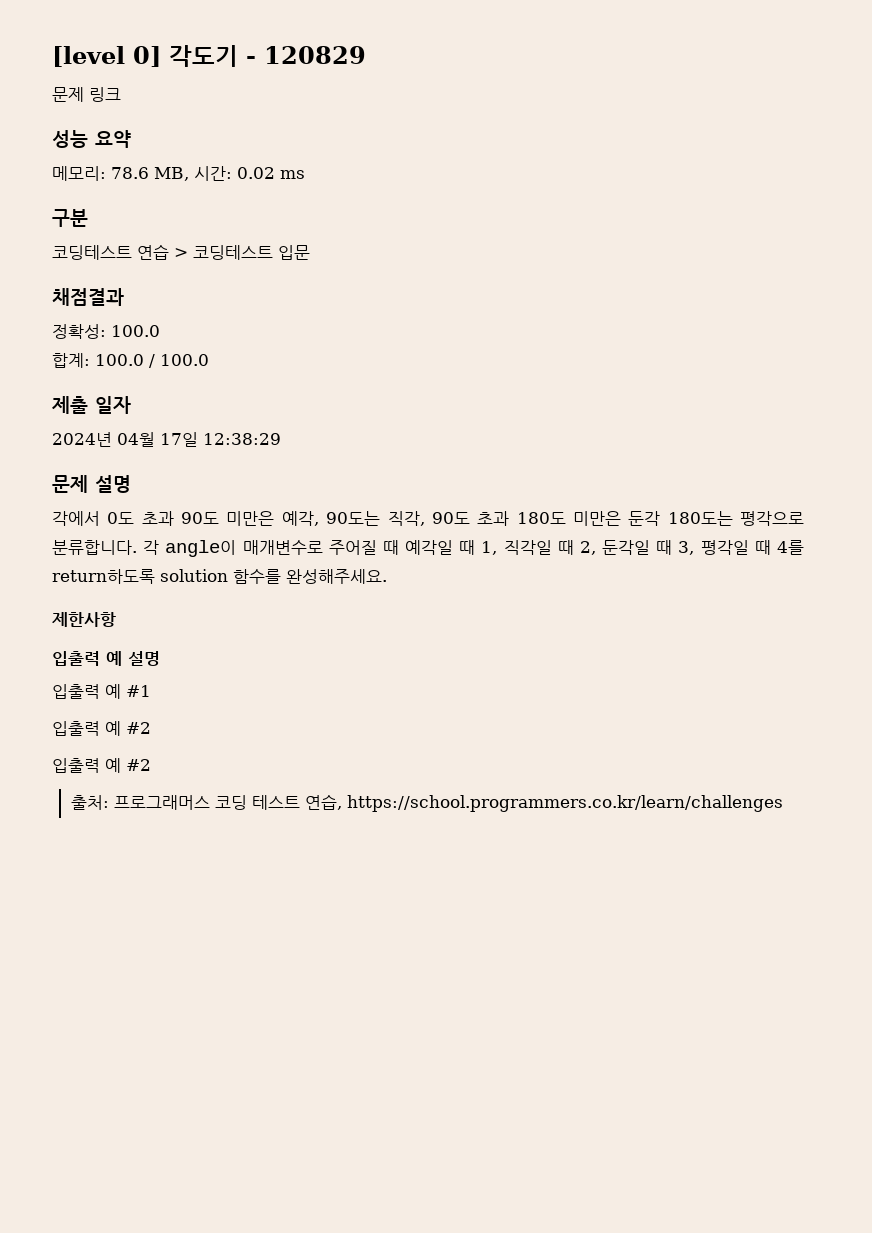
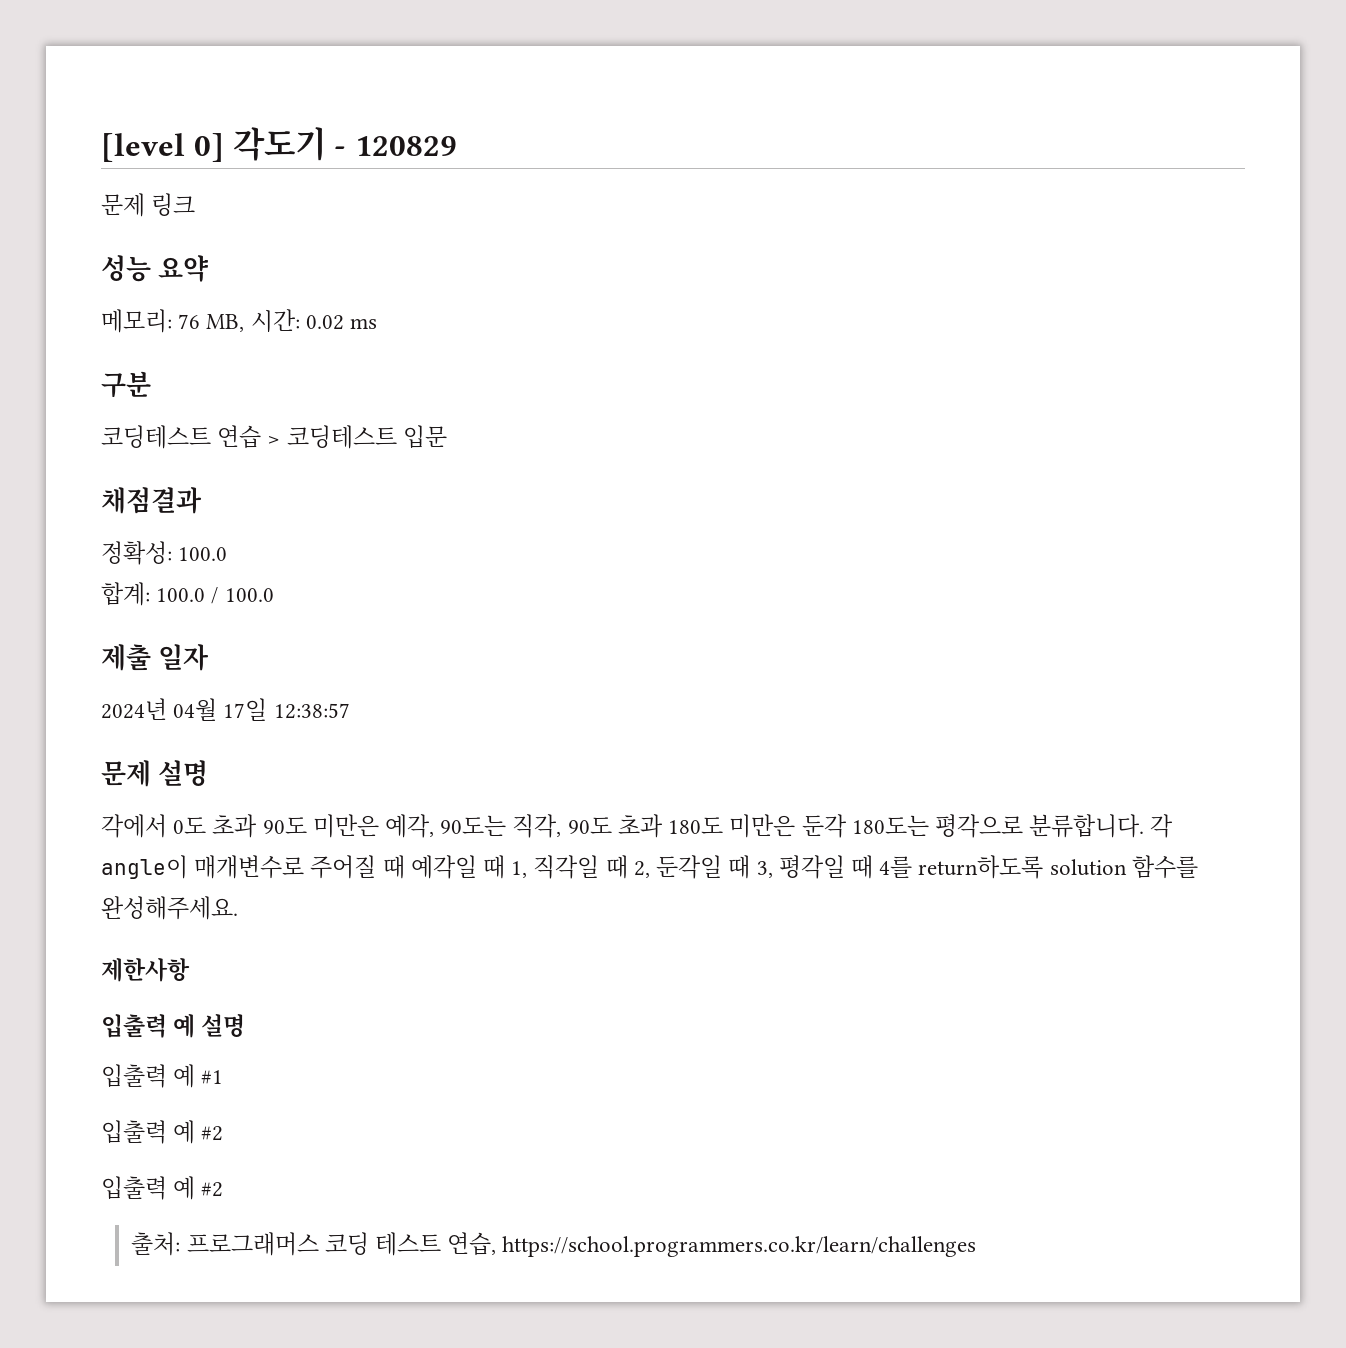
[111,167,149,179] 78.6 -> [178,314,201,329] 76
[203,433,281,445] 12:38:29 -> [273,703,350,719] 12:38:57

